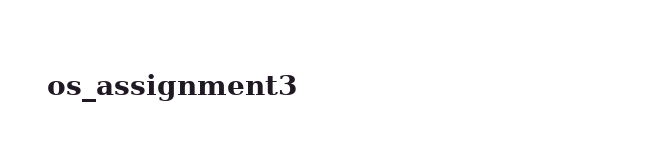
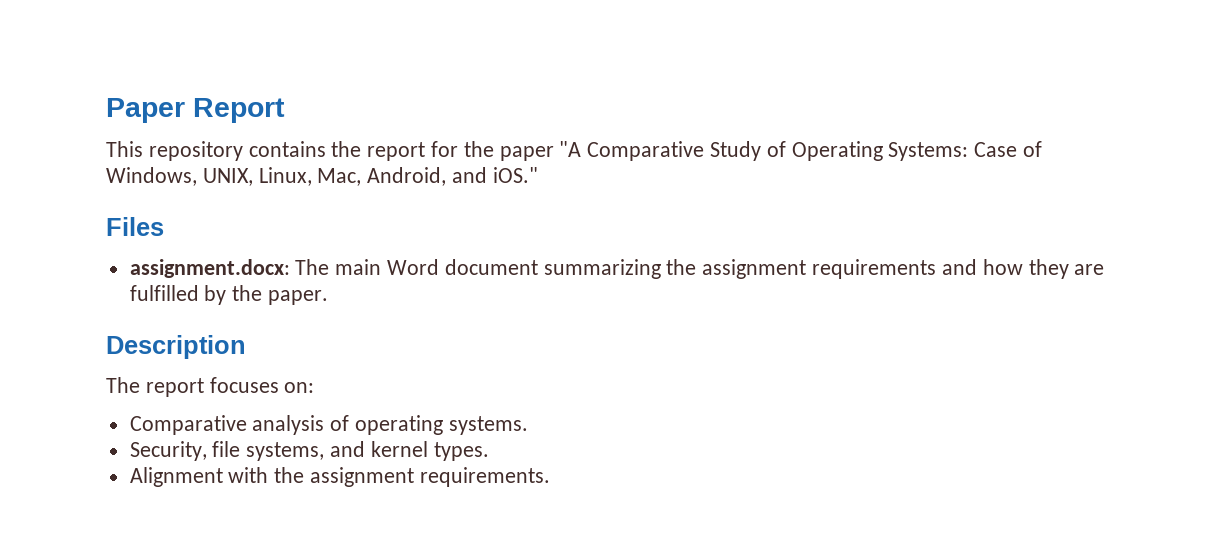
[47,74,297,102] os_assignment3 -> [106,98,285,123] [106,141,1043,161] [106,167,538,186] [106,217,164,236] [129,259,1105,279] [129,285,329,305] [106,335,246,359] [106,377,315,397] [129,415,528,435] [129,441,489,461] [129,467,550,487] Paper Report // This repository contains the report for the paper "A Comparative Study of Operating Systems: Case of Windows, UNIX, Linux, Mac, Android, and iOS." // Files // assignment.docx: The main Word document summarizing the assignment requirements and how they are fulfilled by the paper. // Description // The report focuses on: // Comparative analysis of operating systems. // Security, file systems, and kernel types. // Alignment with the assignment requirements.

